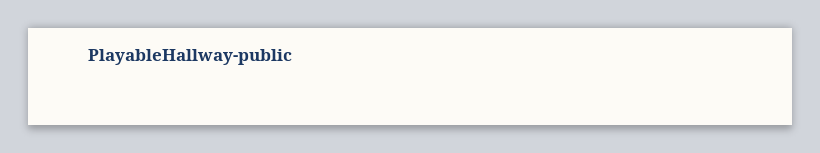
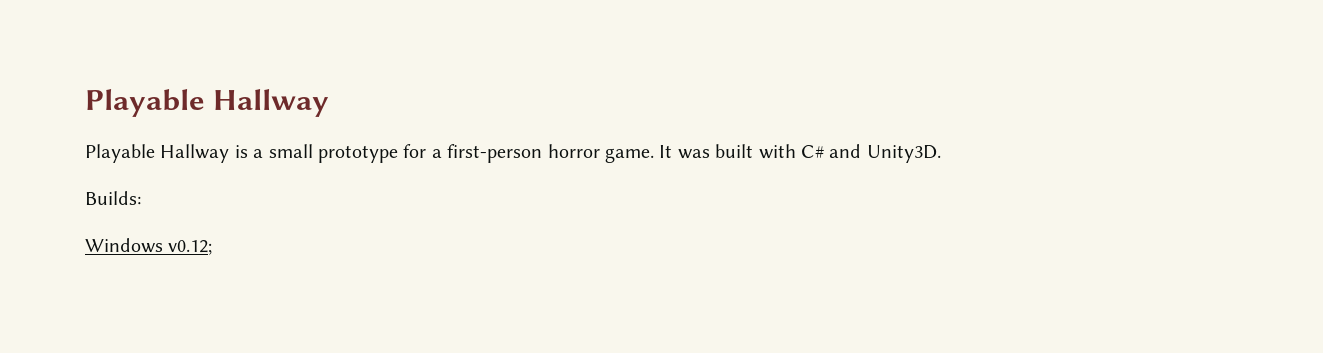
[88,49,292,65] PlayableHallway-public -> [85,89,330,117] [85,144,941,163] [85,191,141,205] [85,238,213,255] Playable Hallway // Playable Hallway is a small prototype for a first-person horror game. It was built with C# and Unity3D. // Builds: // Windows v0.12;

